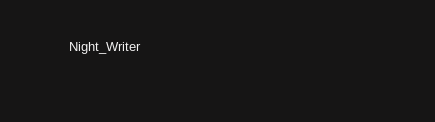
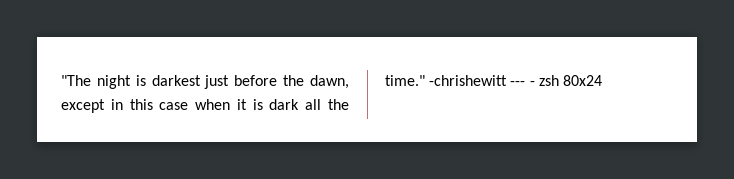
[69,42,141,54] Night_Writer -> [61,75,349,89] [61,99,349,113] [385,75,602,86] "The night is darkest just before the dawn, except in this case when it is dark all the time." -chrishewitt --- - zsh 80x24

